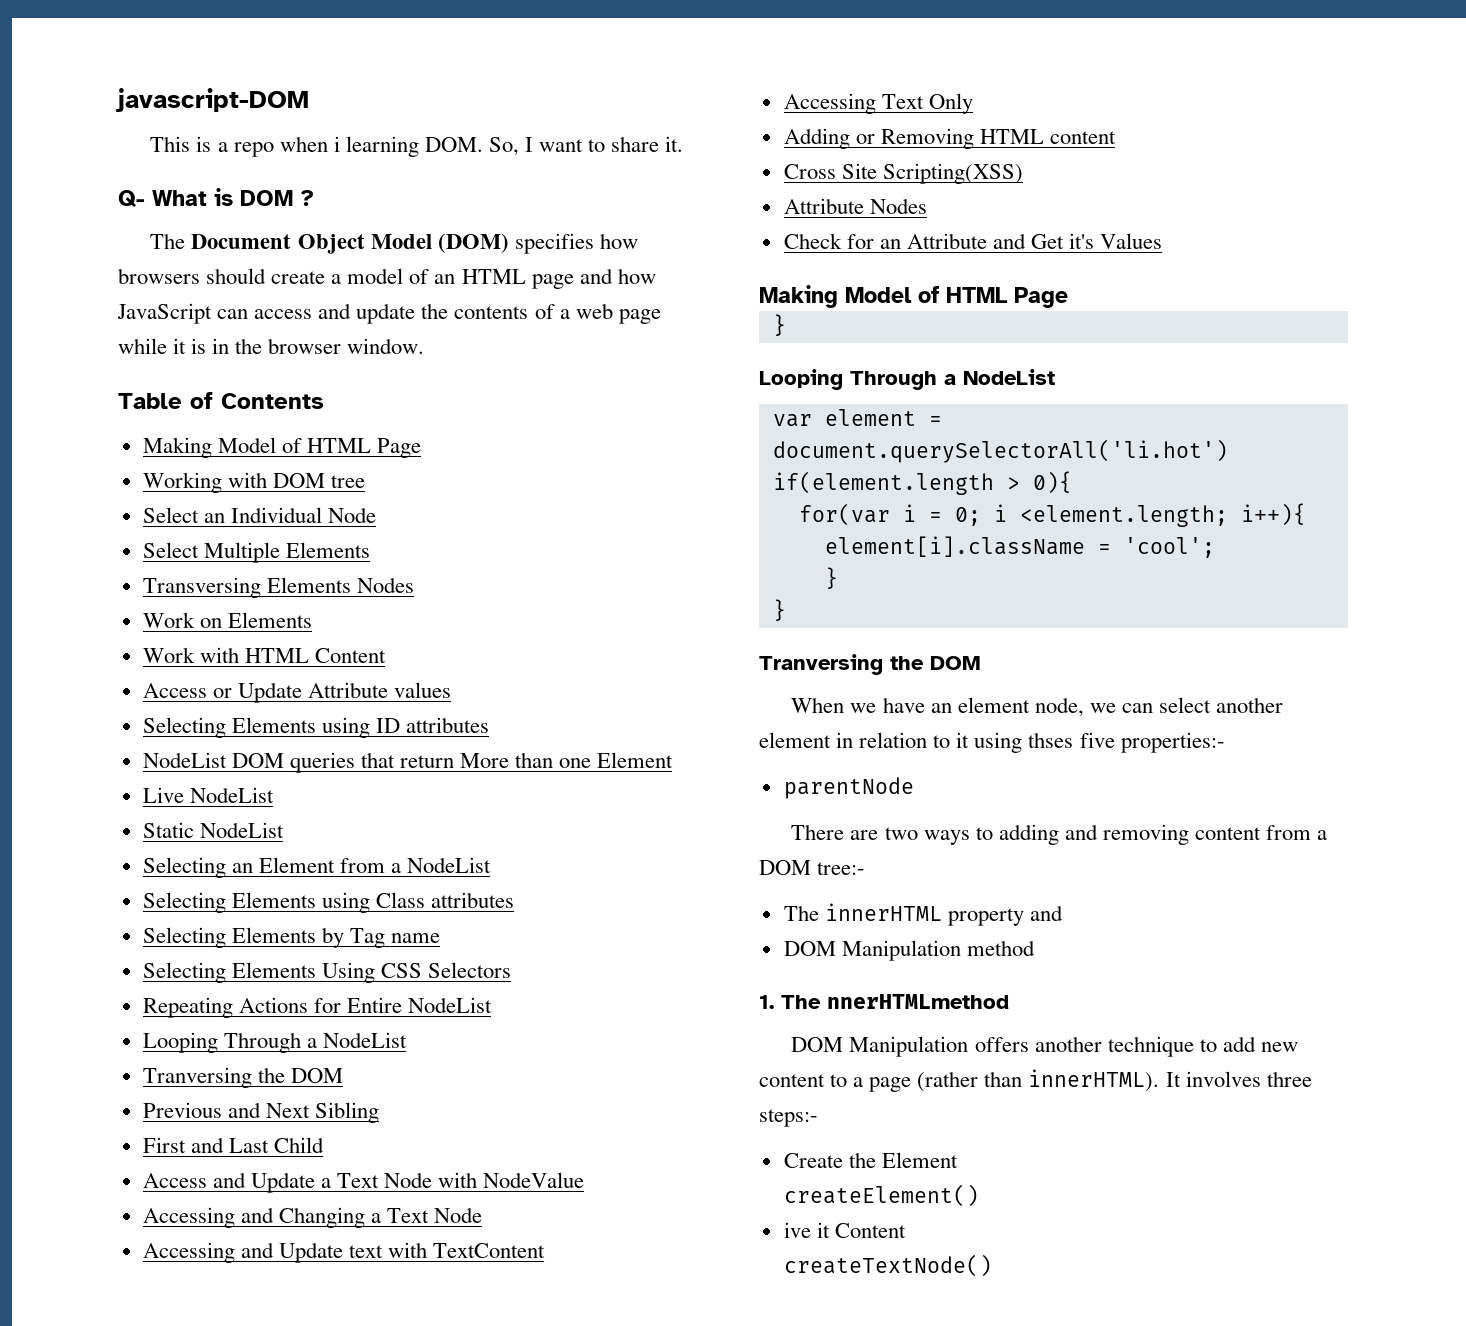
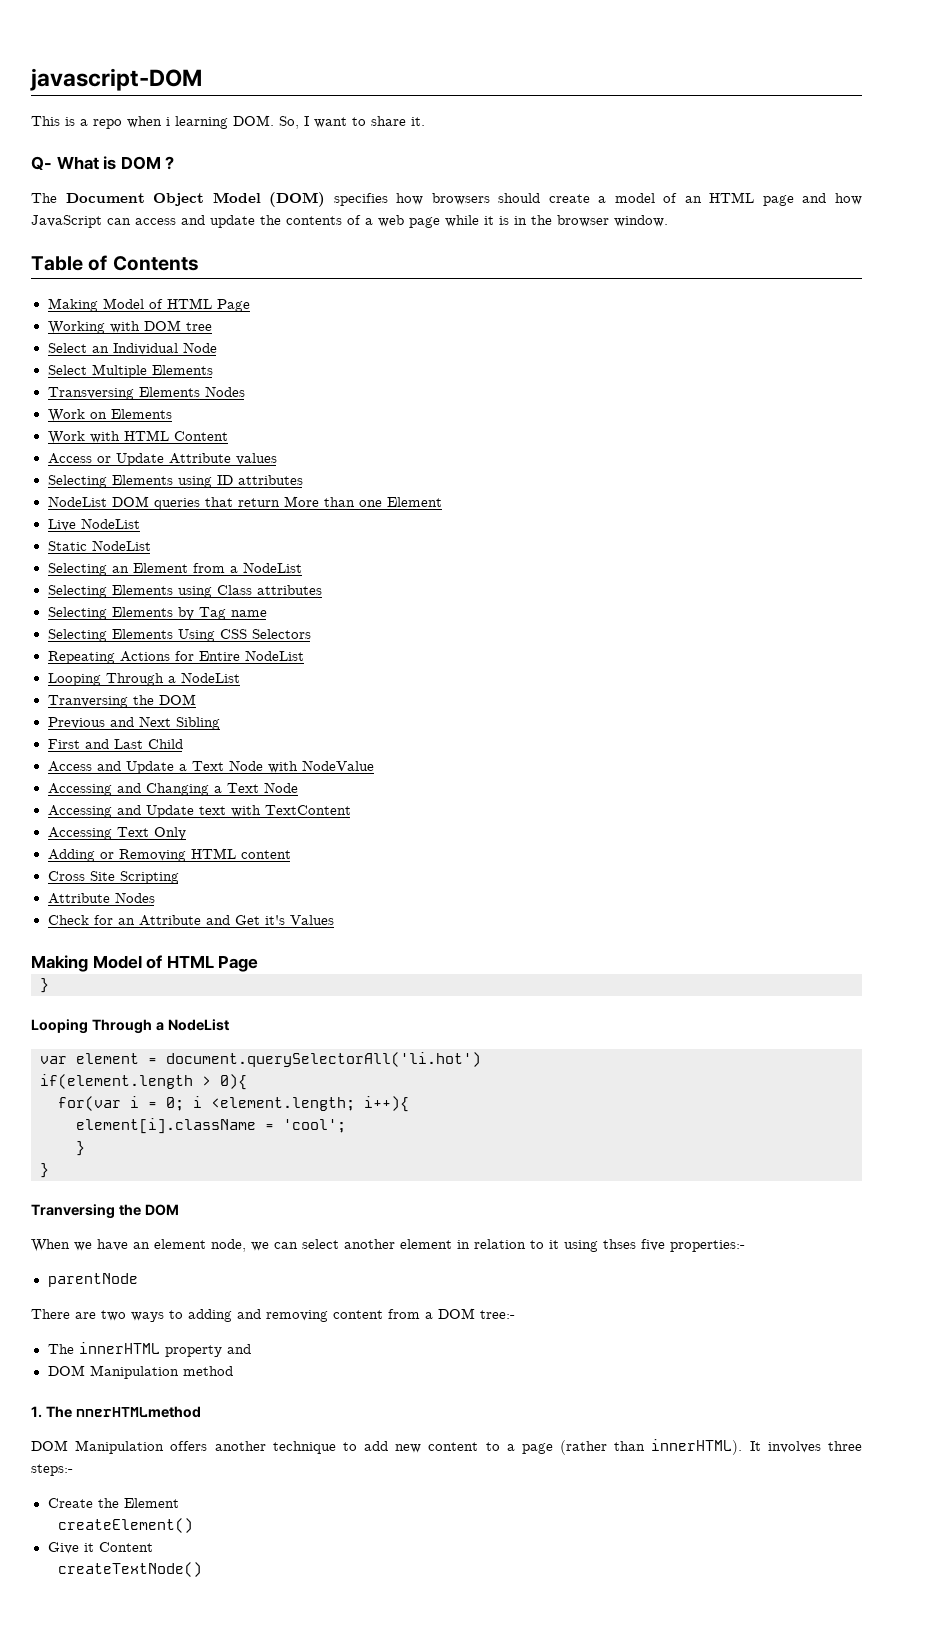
[882,163,1023,184] Scripting(XSS) -> [119,871,179,884] Scripting
[783,1222,811,1238] ive -> [47,1542,79,1554] Give

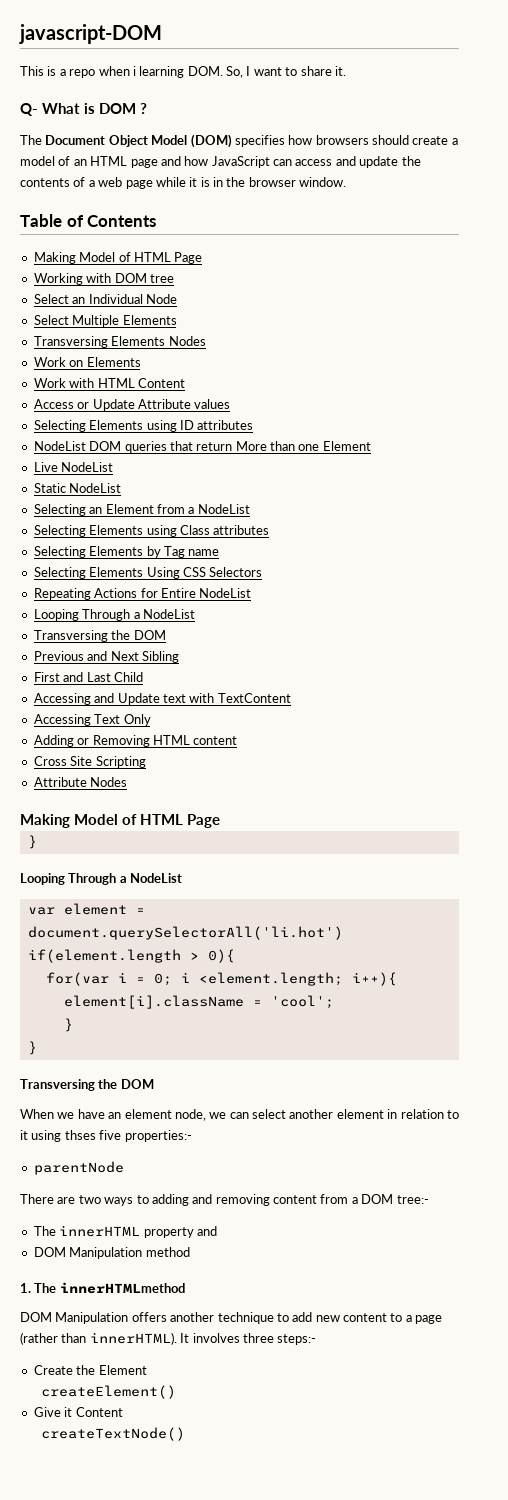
[47,695,128,708] Tranversing -> [33,630,108,642] Transversing
[47,760,374,774] [47,782,298,796] // Access and Update a Text Node with NodeValue // Accessing and Changing a Text Node -> (143, 677) none
[47,915,334,926] // Check for an Attribute and Get it's Values -> (128, 782) none
[31,1204,115,1219] Tranversing -> [20,1079,95,1091] Transversing
[75,1406,201,1418] nnerHTMLmethod -> [59,1282,185,1294] innerHTMLmethod

